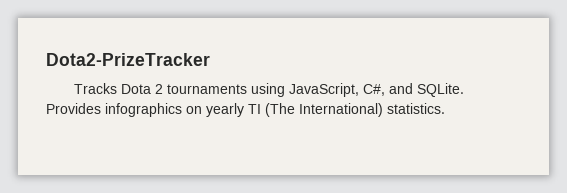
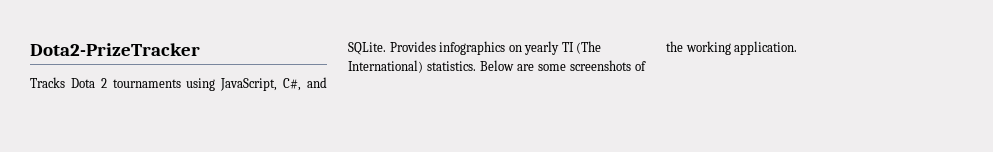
(445, 108) none -> [480,60,646,71] [666,41,798,55] Below are some screenshots of the working application.

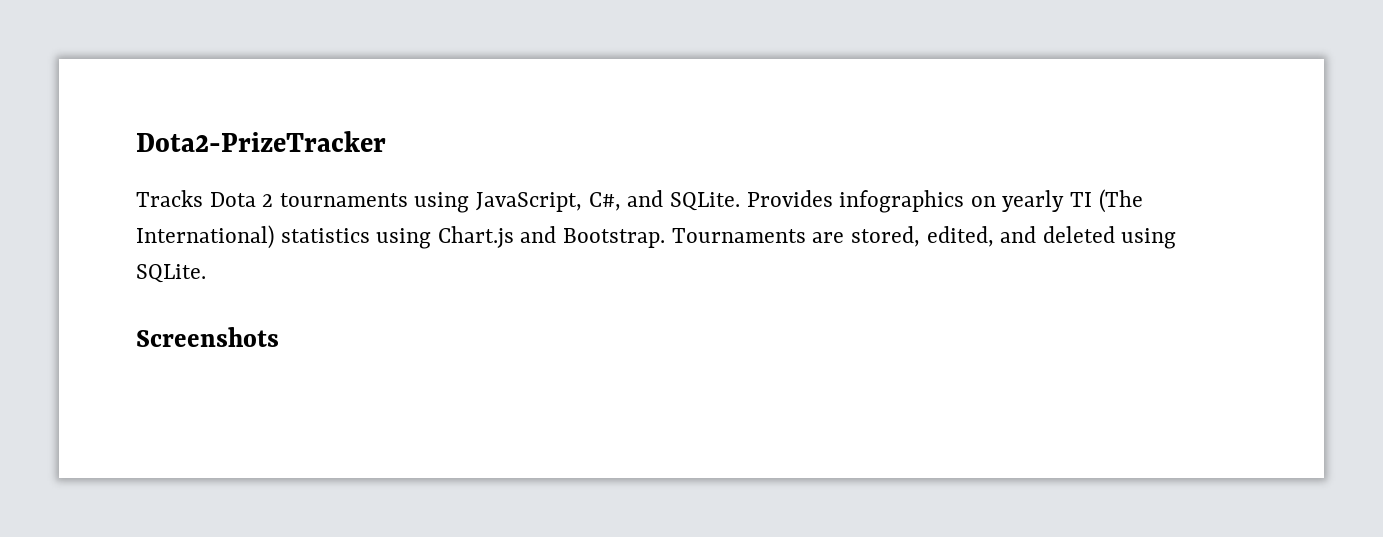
[427,60,646,71] [666,41,798,55] statistics. Below are some screenshots of the working application. -> [280,226,1177,249] [136,264,206,283] [136,327,279,347] statistics using Chart.js and Bootstrap. Tournaments are stored, edited, and deleted using SQLite. // Screenshots

